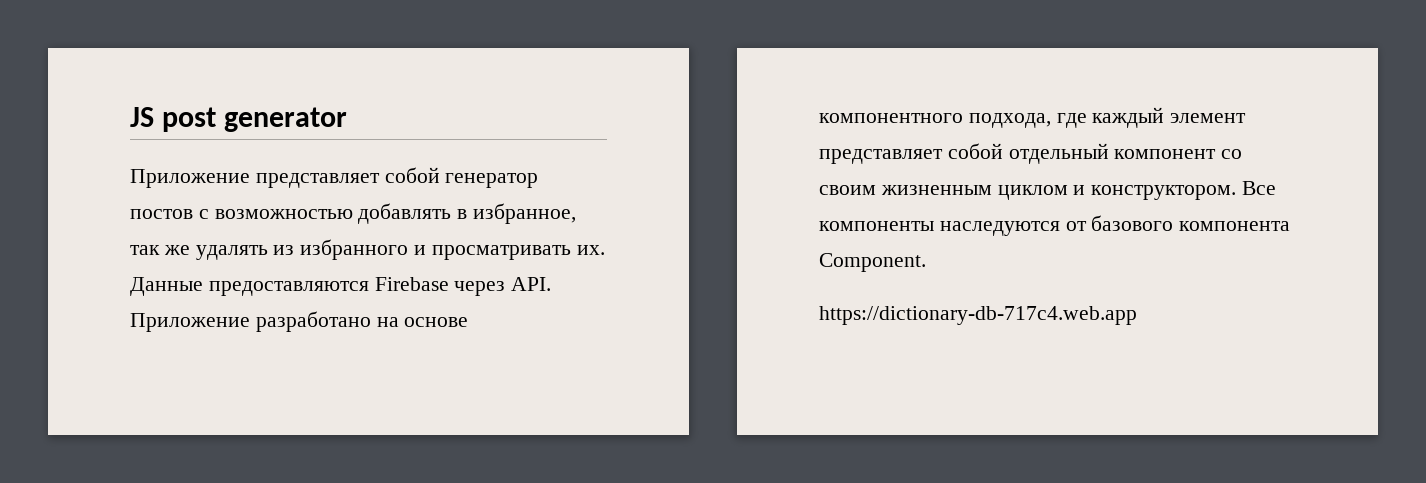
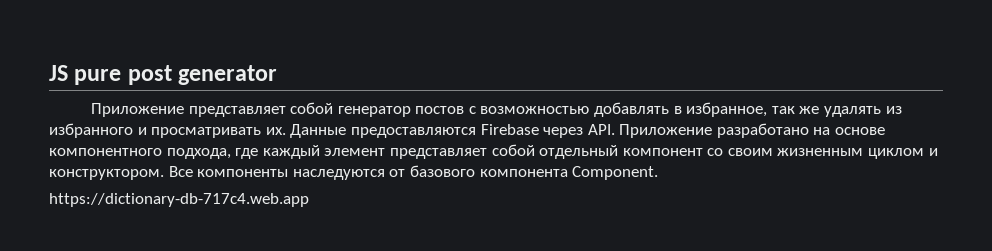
(154, 117) none -> [74,69,122,85] pure

